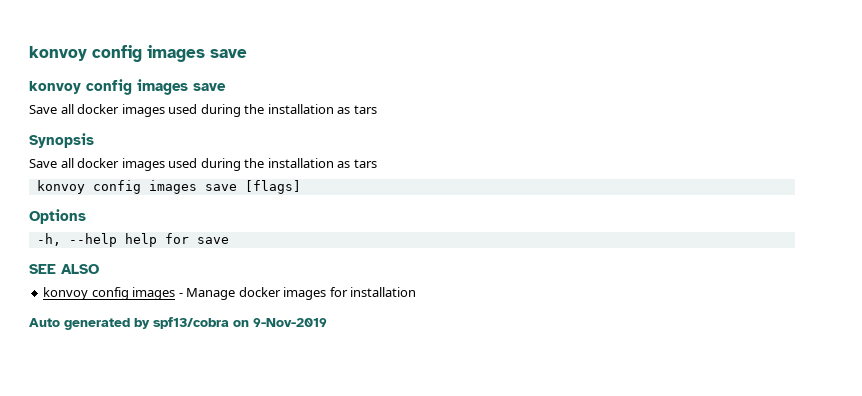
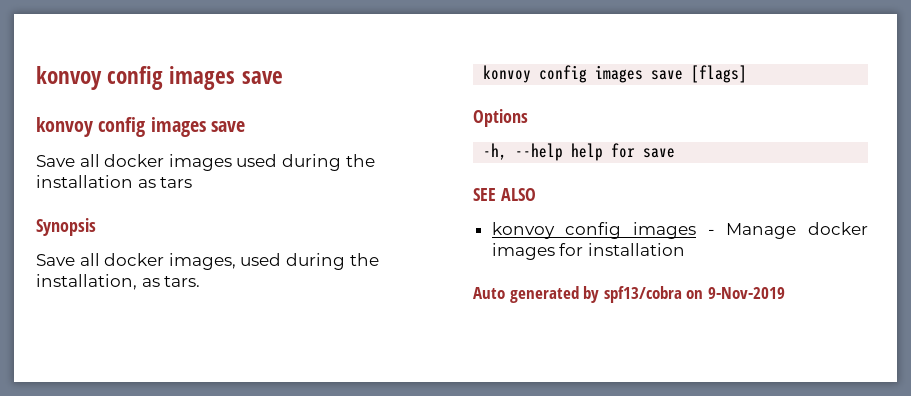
[121,158,377,171] images used during the installation as tars -> [168,253,379,270] [36,274,201,290] images, used during the installation, as tars.

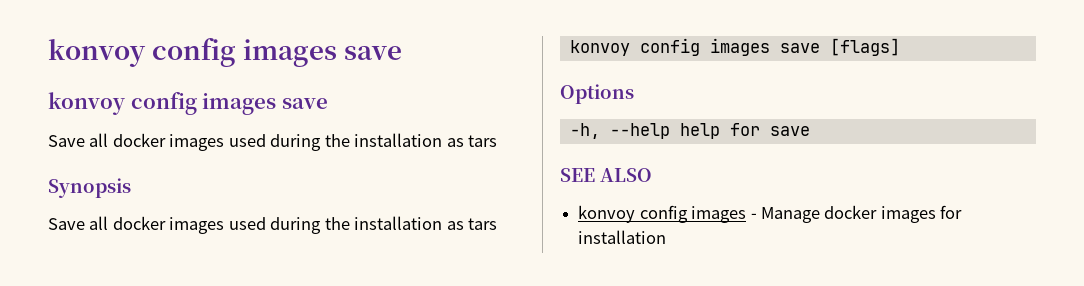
[168,253,379,270] [36,274,201,290] images, used during the installation, as tars. -> [169,216,498,234] images used during the installation as tars
[473,286,785,303] // Auto generated by spf13/cobra on 9-Nov-2019 -> (667, 237) none

